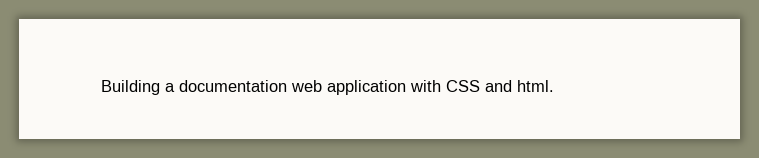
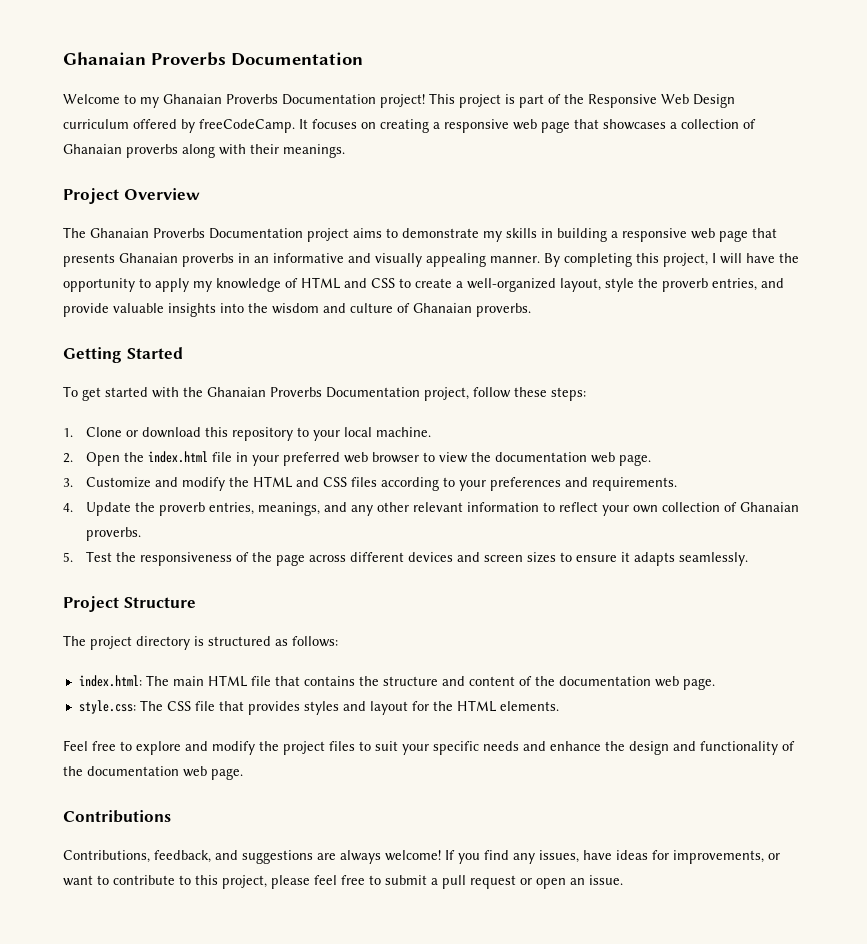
[101,80,554,95] Building a documentation web application with CSS and html. -> [63,52,363,66] [63,93,735,108] [63,119,756,133] [63,144,345,158] [63,188,200,204] [63,227,777,242] [63,253,799,267] [63,277,784,292] [63,303,531,317] [63,347,183,363] [63,386,586,401] [63,427,432,441] [63,451,652,466] [63,476,678,491] [63,502,800,516] [86,527,142,541] [63,551,749,566] [63,596,196,612] [63,635,338,650] [78,675,715,690] [78,700,559,715] [63,740,795,755] [63,766,243,780] [63,810,171,823] [63,850,780,864] [63,875,623,889] Ghanaian Proverbs Documentation // Welcome to my Ghanaian Proverbs Documentation project! This project is part of the Responsive Web Design curriculum offered by freeCodeCamp. It focuses on creating a responsive web page that showcases a collection of Ghanaian proverbs along with their meanings. // Project Overview // The Ghanaian Proverbs Documentation project aims to demonstrate my skills in building a responsive web page that presents Ghanaian proverbs in an informative and visually appealing manner. By completing this project, I will have the opportunity to apply my knowledge of HTML and CSS to create a well-organized layout, style the proverb entries, and provide valuable insights into the wisdom and culture of Ghanaian proverbs. // Getting Started // To get started with the Ghanaian Proverbs Documentation project, follow these steps: // 1. Clone or download this repository to your local machine. // 2. Open the index.html file in your preferred web browser to view the documentation web page. // 3. Customize and modify the HTML and CSS files according to your preferences and requirements. // 4. Update the proverb entries, meanings, and any other relevant information to reflect your own collection of Ghanaian proverbs. // 5. Test the responsiveness of the page across different devices and screen sizes to ensure it adapts seamlessly. // Project Structure // The project directory is structured as follows: // index.html: The main HTML file that contains the structure and content of the documentation web page. // style.css: The CSS file that provides styles and layout for the HTML elements. // Feel free to explore and modify the project files to suit your specific needs and enhance the design and functionality of the documentation web page. // Contributions // Contributions, feedback, and suggestions are always welcome! If you find any issues, have ideas for improvements, or want to contribute to this project, please feel free to submit a pull request or open an issue.

